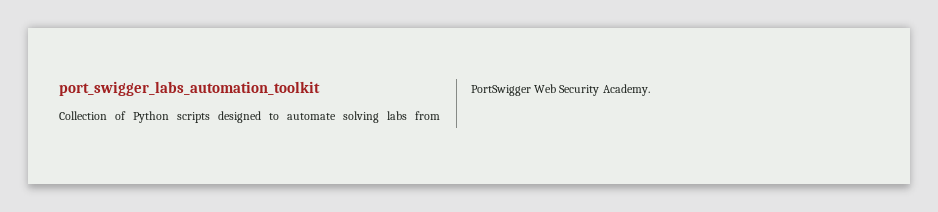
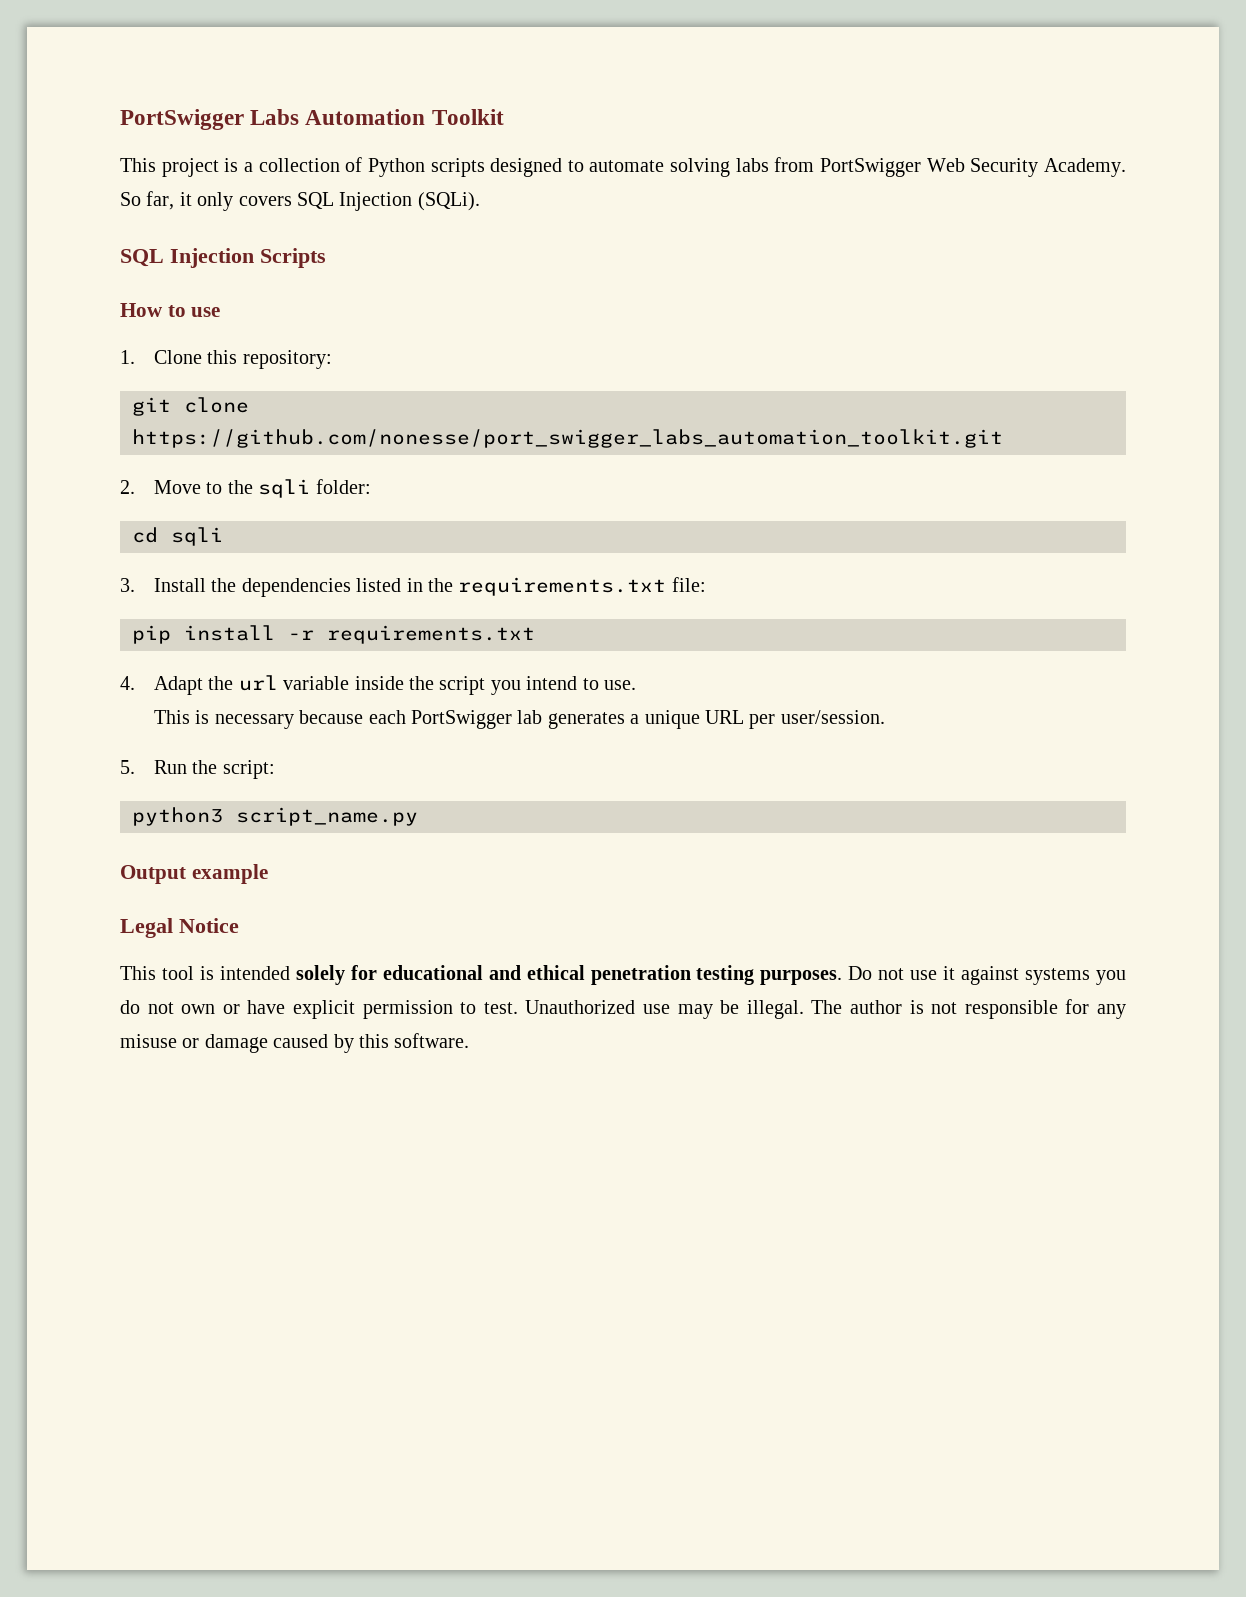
[59,81,320,96] [59,111,107,120] port_swigger_labs_automation_toolkit // Collection -> [120,109,504,130] [120,158,340,177] PortSwigger Labs Automation Toolkit // This project is a collection
(650, 90) none -> [120,191,480,211] [120,248,326,268] [120,303,221,317] [120,350,332,369] [132,397,249,416] [132,429,1003,448] [120,479,371,498] [132,527,223,546] [120,577,706,597] [132,625,535,644] [120,675,636,695] [153,710,885,729] [120,760,275,779] [132,807,418,826] [120,864,268,884] [120,918,239,938] [120,965,1126,985] [120,999,1127,1019] [120,1033,470,1053] So far, it only covers SQL Injection (SQLi). // SQL Injection Scripts // How to use // 1. Clone this repository: // git clone https://github.com/nonesse/port_swigger_labs_automation_toolkit.git // 2. Move to the sqli folder: // cd sqli // 3. Install the dependencies listed in the requirements.txt file: // pip install -r requirements.txt // 4. Adapt the url variable inside the script you intend to use. // This is necessary because each PortSwigger lab generates a unique URL per user/session. // 5. Run the script: // python3 script_name.py // Output example // Legal Notice // This tool is intended solely for educational and ethical penetration testing purposes. Do not use it against systems you do not own or have explicit permission to test. Unauthorized use may be illegal. The author is not responsible for any misuse or damage caused by this software.

